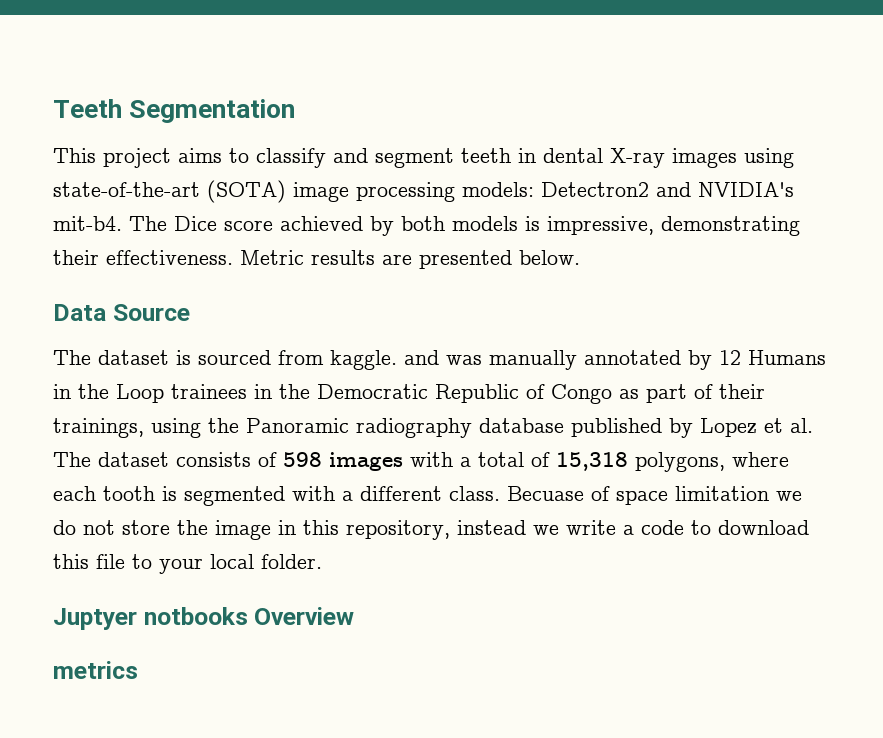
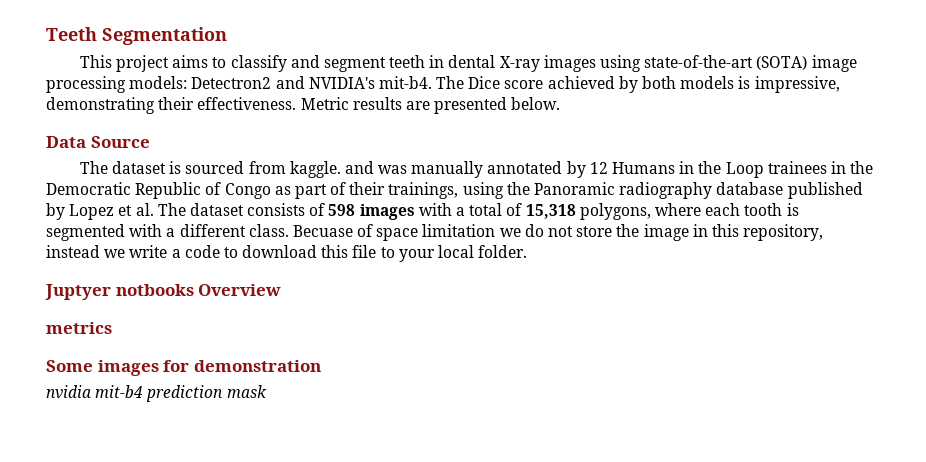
(138, 670) none -> [46,360,321,376] [46,385,267,402] // Some images for demonstration // nvidia mit-b4 prediction mask

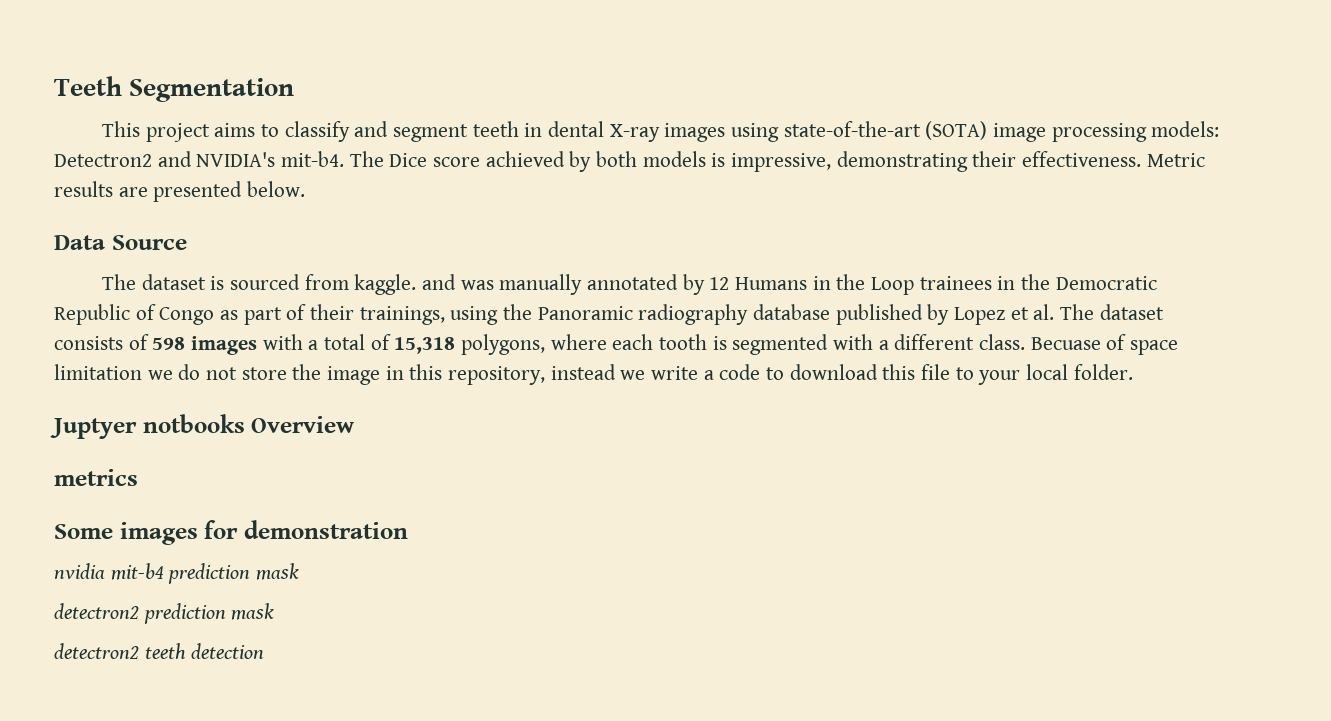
(267, 391) none -> [54,603,275,624] [54,643,265,659] // detectron2 prediction mask // detectron2 teeth detection

